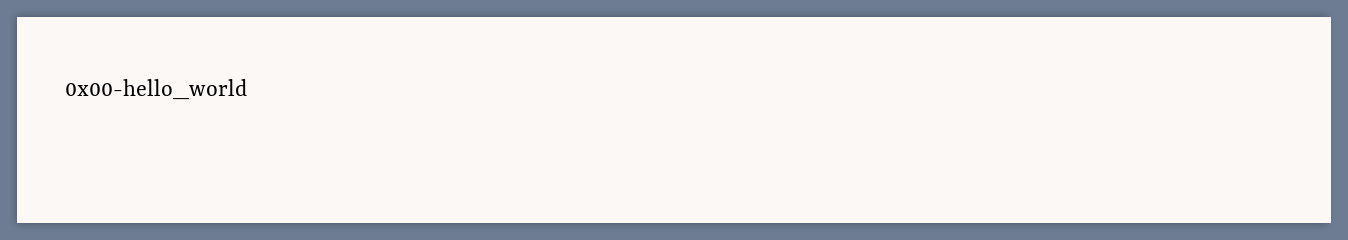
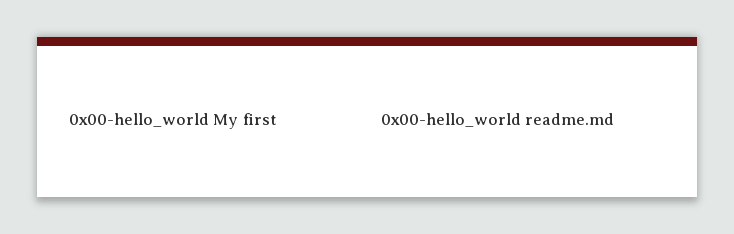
[65,79,247,100] 0x00-hello_world -> [69,113,615,129] 0x00-hello_world My first 0x00-hello_world readme.md

